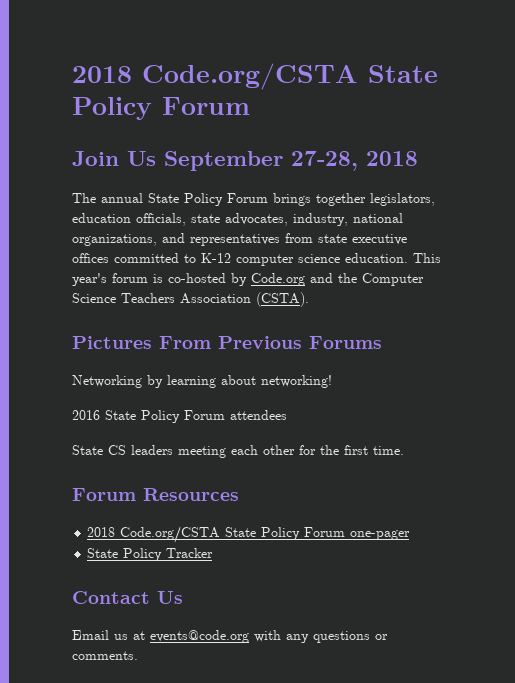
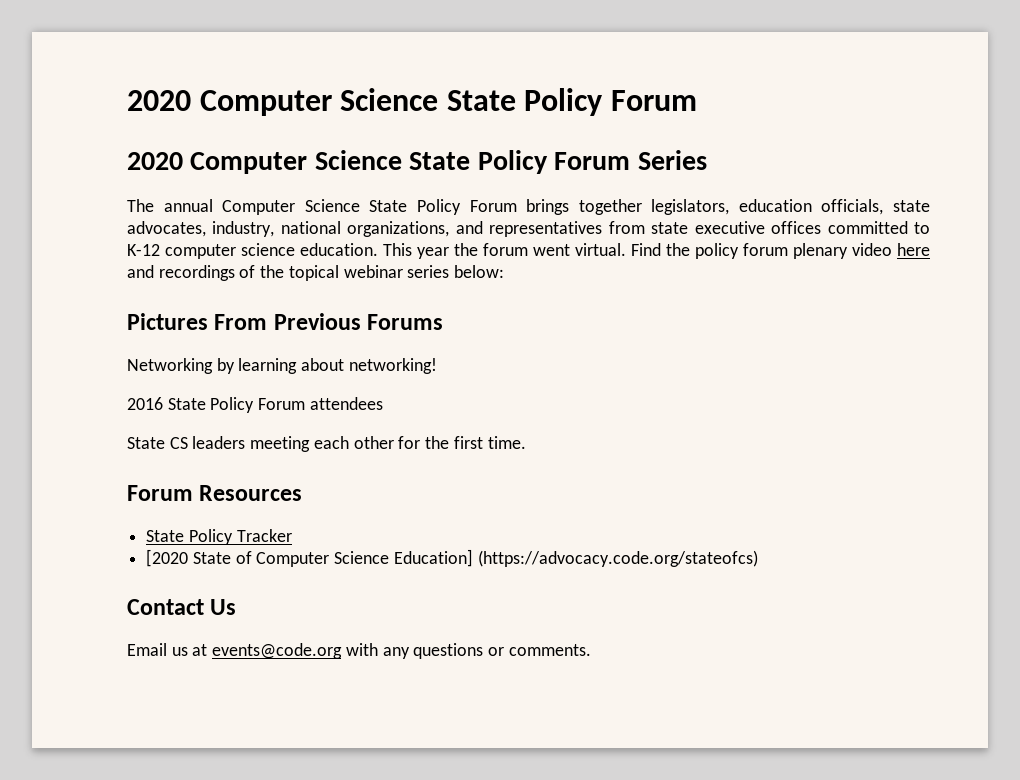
[72,63,358,90] 2018 Code.org/CSTA -> [127,88,439,116] 2020 Computer Science
[72,151,418,171] Join Us September 27-28, 2018 -> [127,150,707,174] 2020 Computer Science State Policy Forum Series
(143, 198) none -> [222,199,360,215] Computer Science
[72,273,424,286] [72,292,309,307] year's forum is co-hosted by Code.org and the Computer Science Teachers Association (CSTA). -> [417,243,930,259] [127,265,505,281] year the forum went virtual. Find the policy forum plenary video here and recordings of the topical webinar series below:
[87,526,411,543] [87,548,214,561] 2018 Code.org/CSTA State Policy Forum one-pager // State Policy Tracker -> [146,529,292,545] [146,549,758,567] State Policy Tracker // [2020 State of Computer Science Education] (https://advocacy.code.org/stateofcs)

